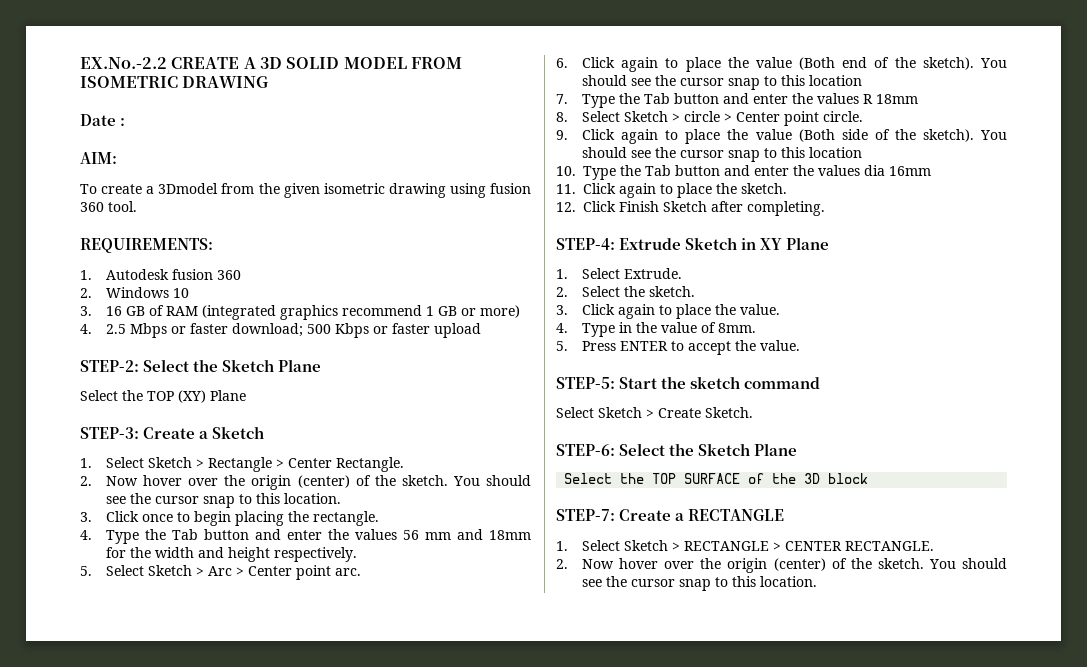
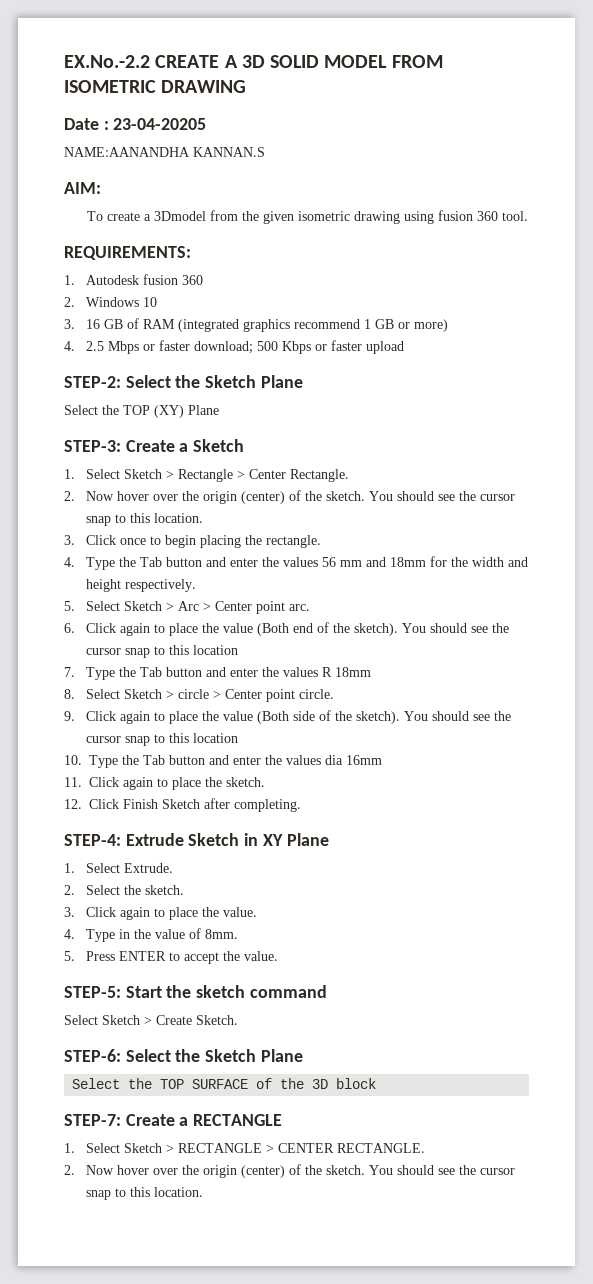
(126, 122) none -> [113,118,207,130] [64,147,265,157] 23-04-20205 // NAME:AANANDHA KANNAN.S

